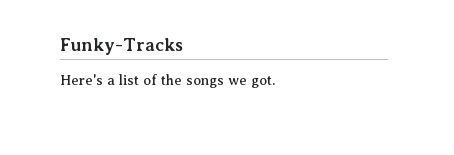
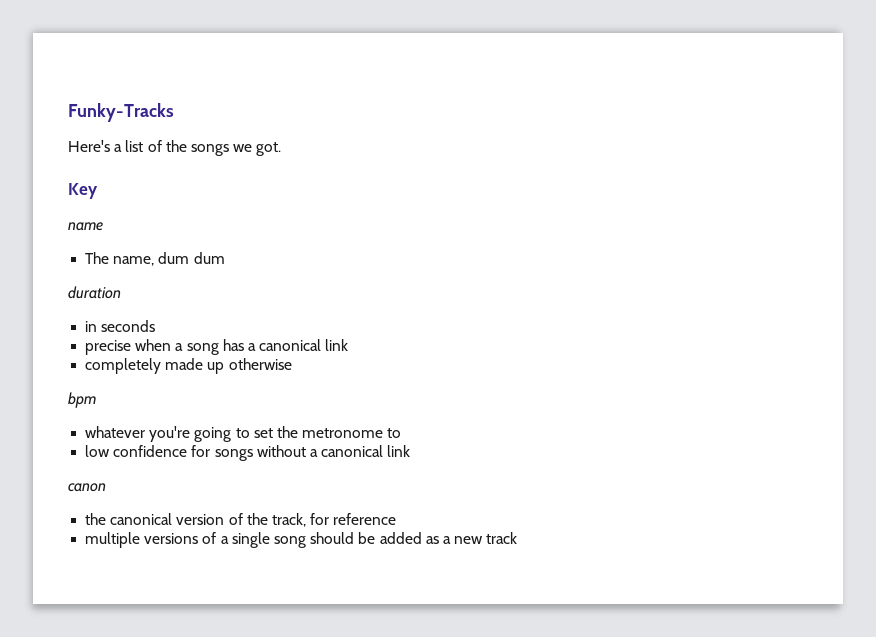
(275, 82) none -> [68,183,98,199] [68,222,103,231] [85,252,225,266] [68,286,121,299] [85,320,156,332] [85,339,349,355] [85,358,292,374] [68,392,96,408] [85,426,402,442] [85,445,411,461] [68,483,106,492] [85,513,397,527] [85,532,518,548] // Key // name // The name, dum dum // duration // in seconds // precise when a song has a canonical link // completely made up otherwise // bpm // whatever you're going to set the metronome to // low confidence for songs without a canonical link // canon // the canonical version of the track, for reference // multiple versions of a single song should be added as a new track

